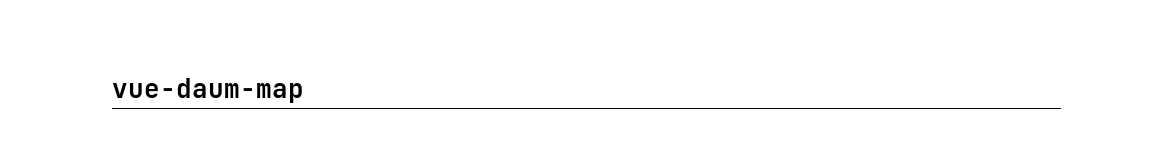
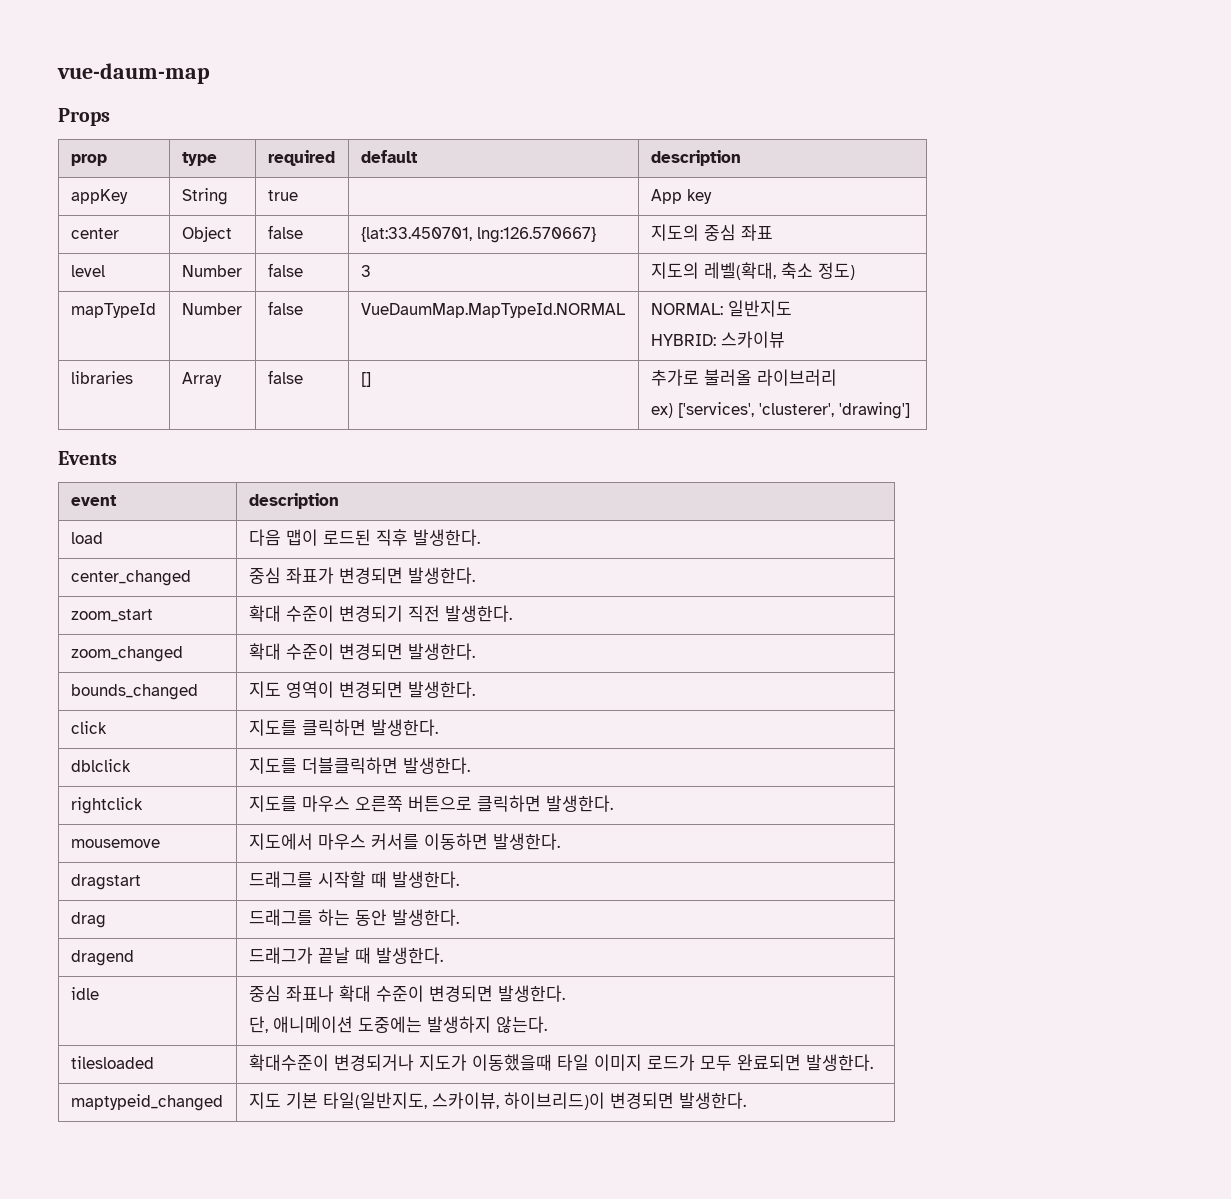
(304, 90) none -> [58,108,110,126] [70,154,107,166] [181,152,217,166] [267,150,335,166] [360,150,418,163] [650,150,741,166] [70,189,128,204] [181,188,228,205] [267,190,298,201] [650,189,712,204] [70,228,119,239] [181,226,232,242] [267,225,303,239] [360,227,596,243] [650,224,773,241] [70,265,105,277] [181,265,242,277] [267,263,303,277] [360,265,371,277] [650,262,855,280] [70,303,156,318] [181,303,242,315] [267,301,303,315] [360,303,625,318] [650,300,792,317] [650,331,785,348] [70,371,133,384] [181,372,222,387] [267,370,303,384] [360,372,371,387] [650,369,837,386] [650,402,910,419] [58,451,117,465] [70,495,117,506] [248,493,339,509] [70,532,103,544] [248,529,480,546] [70,570,191,586] [248,567,475,584] [70,609,153,622] [248,605,512,622] [70,646,183,662] [248,643,475,660] [70,684,198,700] [248,681,475,698] [70,721,107,734] [248,719,438,736] [70,759,131,772] [248,757,470,774] [70,797,143,814] [248,795,613,812] [70,839,160,848] [248,833,560,850] [70,874,141,890] [248,871,459,888] [70,912,106,928] [248,909,459,926] [70,950,134,966] [248,947,443,964] [70,987,99,1000] [248,985,565,1002] [248,1016,547,1033] [70,1056,154,1069] [248,1054,873,1071] [70,1094,223,1111] [248,1092,746,1110] // Props // prop | type | required | default | description // appKey | String | true | | App key // center | Object | false | {lat:33.450701, lng:126.570667} | 지도의 중심 좌표 // level | Number | false | 3 | 지도의 레벨(확대, 축소 정도) // mapTypeId | Number | false | VueDaumMap.MapTypeId.NORMAL | NORMAL: 일반지도 // HYBRID: 스카이뷰 // libraries | Array | false | [] | 추가로 불러올 라이브러리 // ex) ['services', 'clusterer', 'drawing'] // Events // event | description // load | 다음 맵이 로드된 직후 발생한다. // center_changed | 중심 좌표가 변경되면 발생한다. // zoom_start | 확대 수준이 변경되기 직전 발생한다. // zoom_changed | 확대 수준이 변경되면 발생한다. // bounds_changed | 지도 영역이 변경되면 발생한다. // click | 지도를 클릭하면 발생한다. // dblclick | 지도를 더블클릭하면 발생한다. // rightclick | 지도를 마우스 오른쪽 버튼으로 클릭하면 발생한다. // mousemove | 지도에서 마우스 커서를 이동하면 발생한다. // dragstart | 드래그를 시작할 때 발생한다. // drag | 드래그를 하는 동안 발생한다. // dragend | 드래그가 끝날 때 발생한다. // idle | 중심 좌표나 확대 수준이 변경되면 발생한다. // 단, 애니메이션 도중에는 발생하지 않는다. // tilesloaded | 확대수준이 변경되거나 지도가 이동했을때 타일 이미지 로드가 모두 완료되면 발생한다. // maptypeid_changed | 지도 기본 타일(일반지도, 스카이뷰, 하이브리드)이 변경되면 발생한다.

